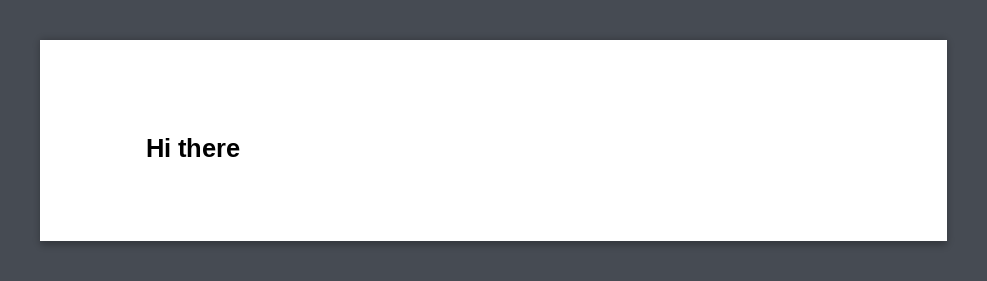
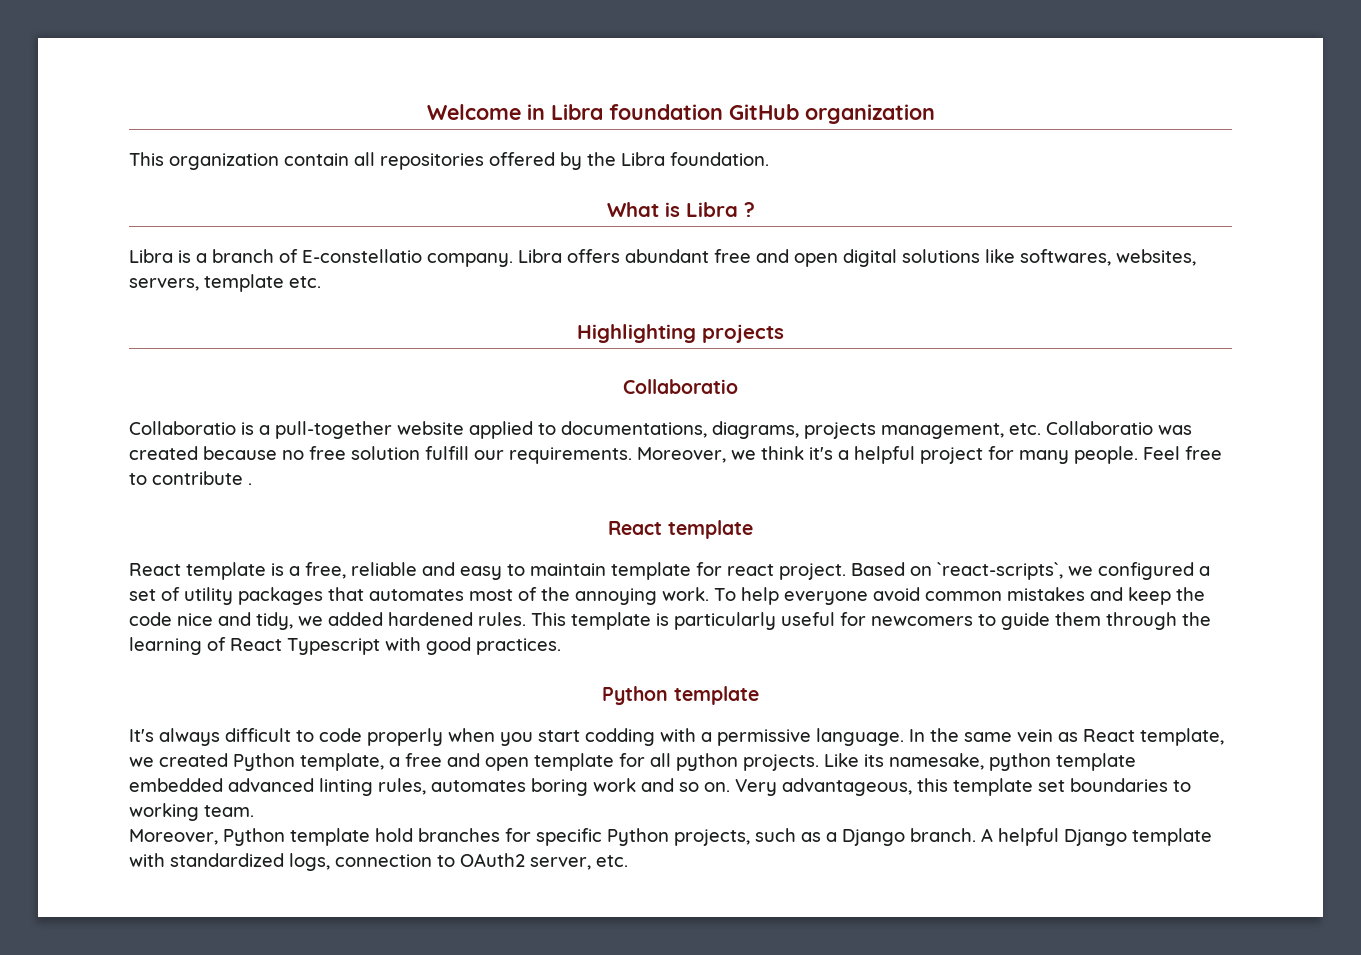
[146,138,240,157] Hi there -> [426,104,935,124] [129,152,769,170] [606,202,755,217] [129,249,1196,267] [129,274,321,292] [577,324,784,343] [623,379,738,394] [129,421,1192,439] [129,446,1222,464] [129,471,252,485] [608,520,753,539] [129,562,1210,580] [129,587,1205,605] [129,612,1211,630] [129,637,561,655] [602,686,759,705] [129,728,1224,746] [129,753,1136,771] [129,778,1191,796] [129,803,254,821] [129,828,1212,846] [129,853,628,871] Welcome in Libra foundation GitHub organization // This organization contain all repositories offered by the Libra foundation. // What is Libra ? // Libra is a branch of E-constellatio company. Libra offers abundant free and open digital solutions like softwares, websites, servers, template etc. // Highlighting projects // Collaboratio // Collaboratio is a pull-together website applied to documentations, diagrams, projects management, etc. Collaboratio was created because no free solution fulfill our requirements. Moreover, we think it's a helpful project for many people. Feel free to contribute . // React template // React template is a free, reliable and easy to maintain template for react project. Based on `react-scripts`, we configured a set of utility packages that automates most of the annoying work. To help everyone avoid common mistakes and keep the code nice and tidy, we added hardened rules. This template is particularly useful for newcomers to guide them through the learning of React Typescript with good practices. // Python template // It's always difficult to code properly when you start codding with a permissive language. In the same vein as React template, we created Python template, a free and open template for all python projects. Like its namesake, python template embedded advanced linting rules, automates boring work and so on. Very advantageous, this template set boundaries to working team. // Moreover, Python template hold branches for specific Python projects, such as a Django branch. A helpful Django template with standardized logs, connection to OAuth2 server, etc.

